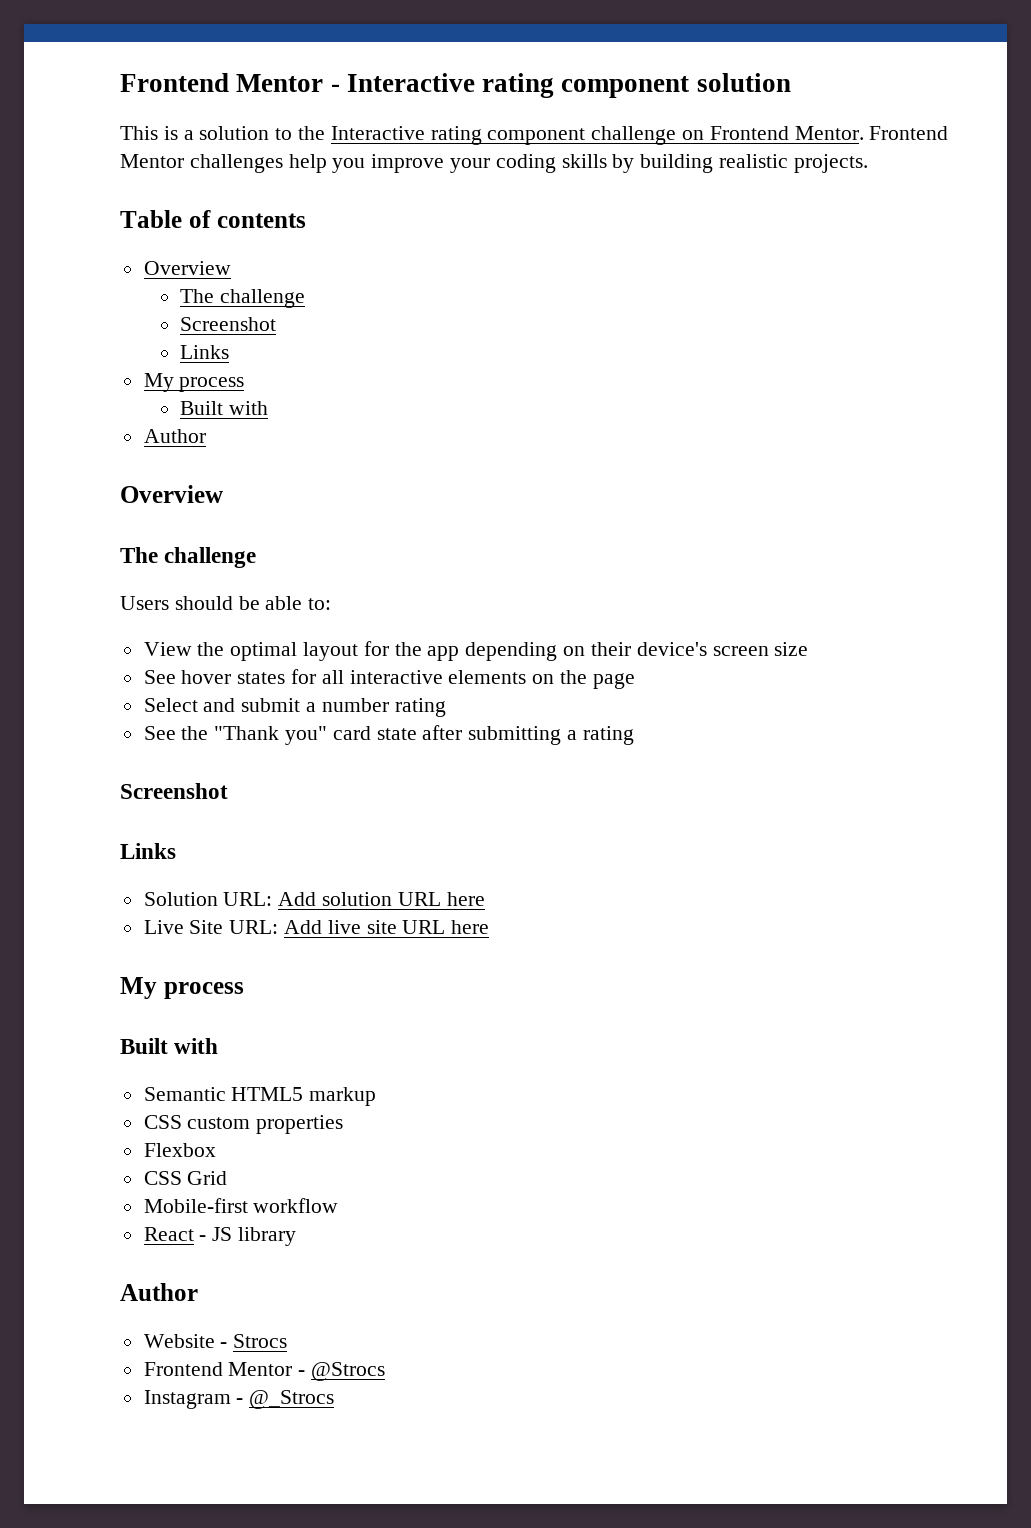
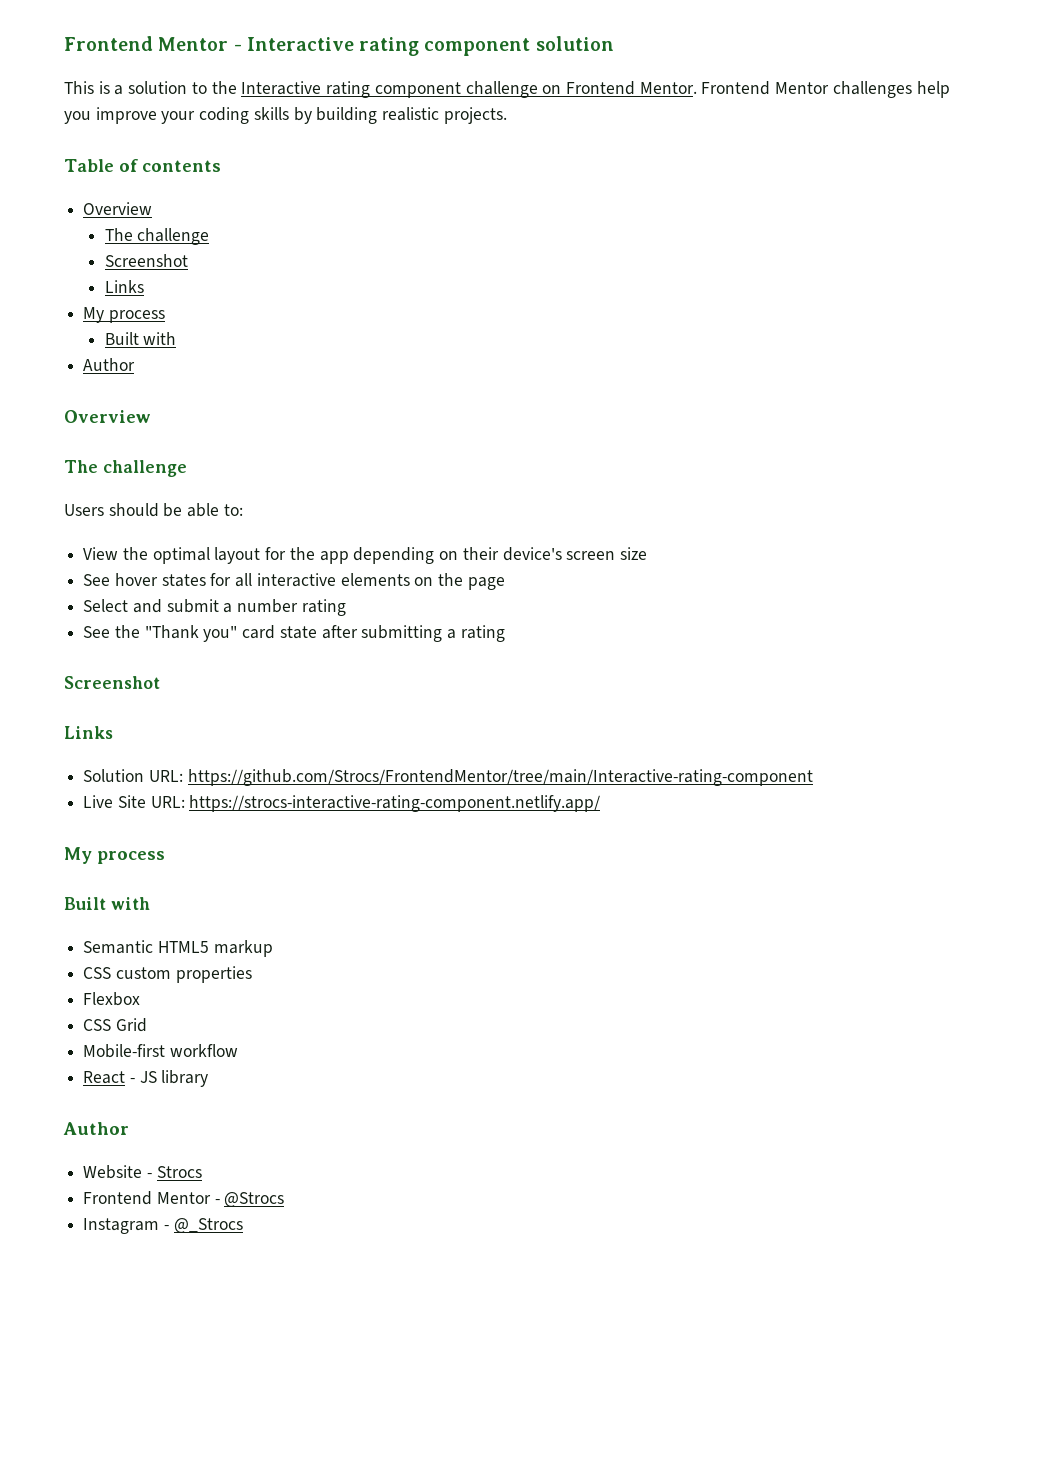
[278,892,485,906] Add solution URL here -> [187,769,813,786] https://github.com/Strocs/FrontendMentor/tree/main/Interactive-rating-component
[284,920,490,934] Add live site URL here -> [189,795,601,812] https://strocs-interactive-rating-component.netlify.app/

